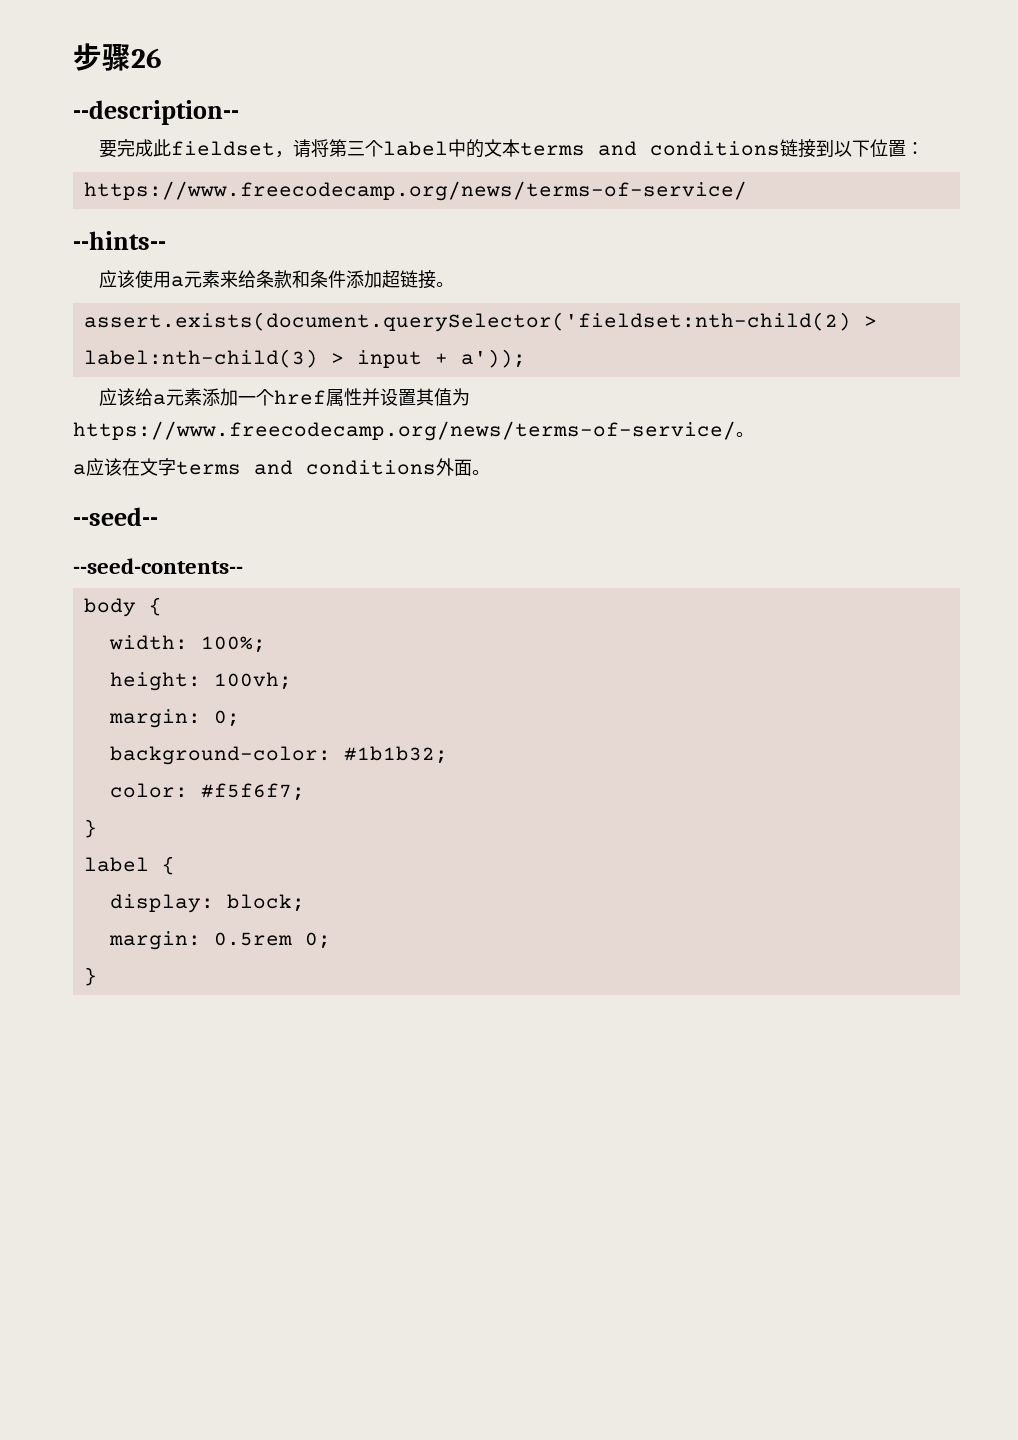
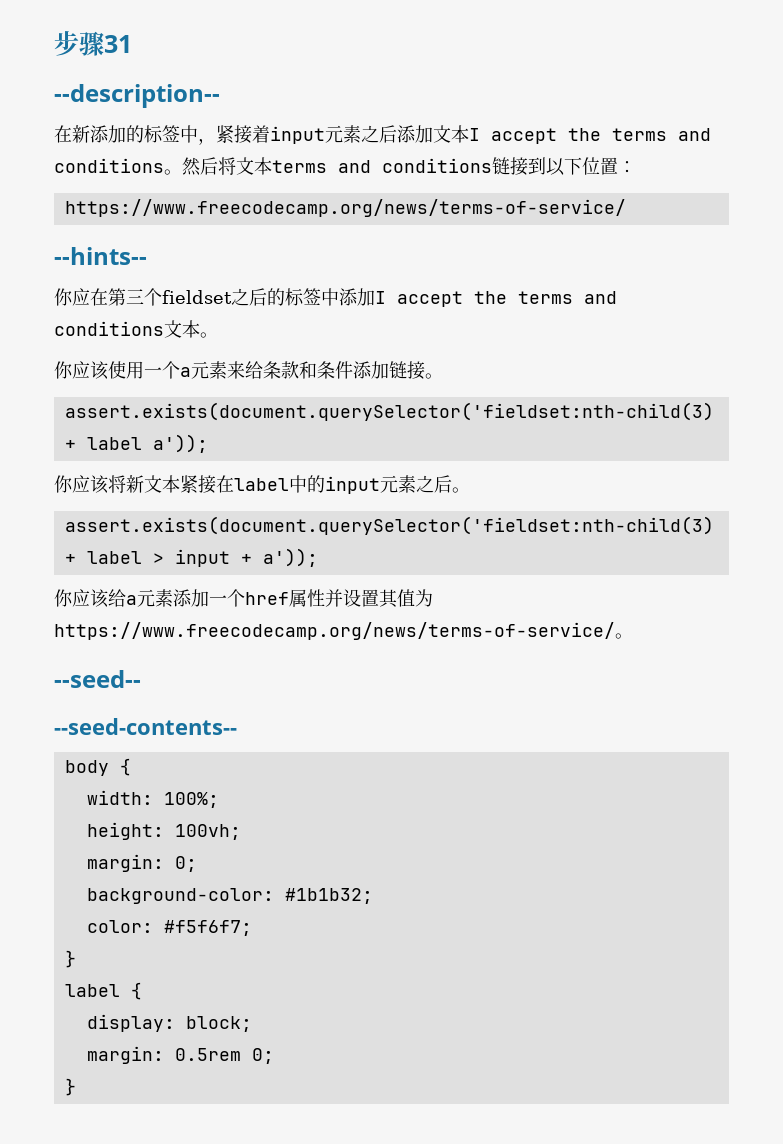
[131,48,162,68] 26 -> [104,35,132,53] 31
[98,139,484,158] 要完成此fieldset，请将第三个label中的 -> [54,125,711,145] [54,157,236,176] 在新添加的标签中，紧接着input元素之后添加文本I accept the terms and conditions。然后将
(166, 240) none -> [54,288,617,307] [54,320,218,338] [54,361,73,379] 你应在第三个fieldset之后的标签中添加I accept the terms and conditions文本。 // 你
(171, 279) none -> [144,361,180,379] 一个
[381,270,400,288] 超 -> (389, 370) none
[83,312,877,332] [83,349,318,368] assert.exists(document.querySelector('fieldset:nth-child(2) > label:nth-child(3) -> [64,402,714,421] [64,434,208,453] [54,475,470,494] [64,516,714,535] [64,551,142,564] assert.exists(document.querySelector('fieldset:nth-child(3) + label a')); // 你应该将新文本紧接在label中的input元素之后。 // assert.exists(document.querySelector('fieldset:nth-child(3) + label
(526, 358) none -> [54,589,73,607] 你
[73,458,490,476] // a应该在文字terms and conditions外面。 -> (633, 636) none

